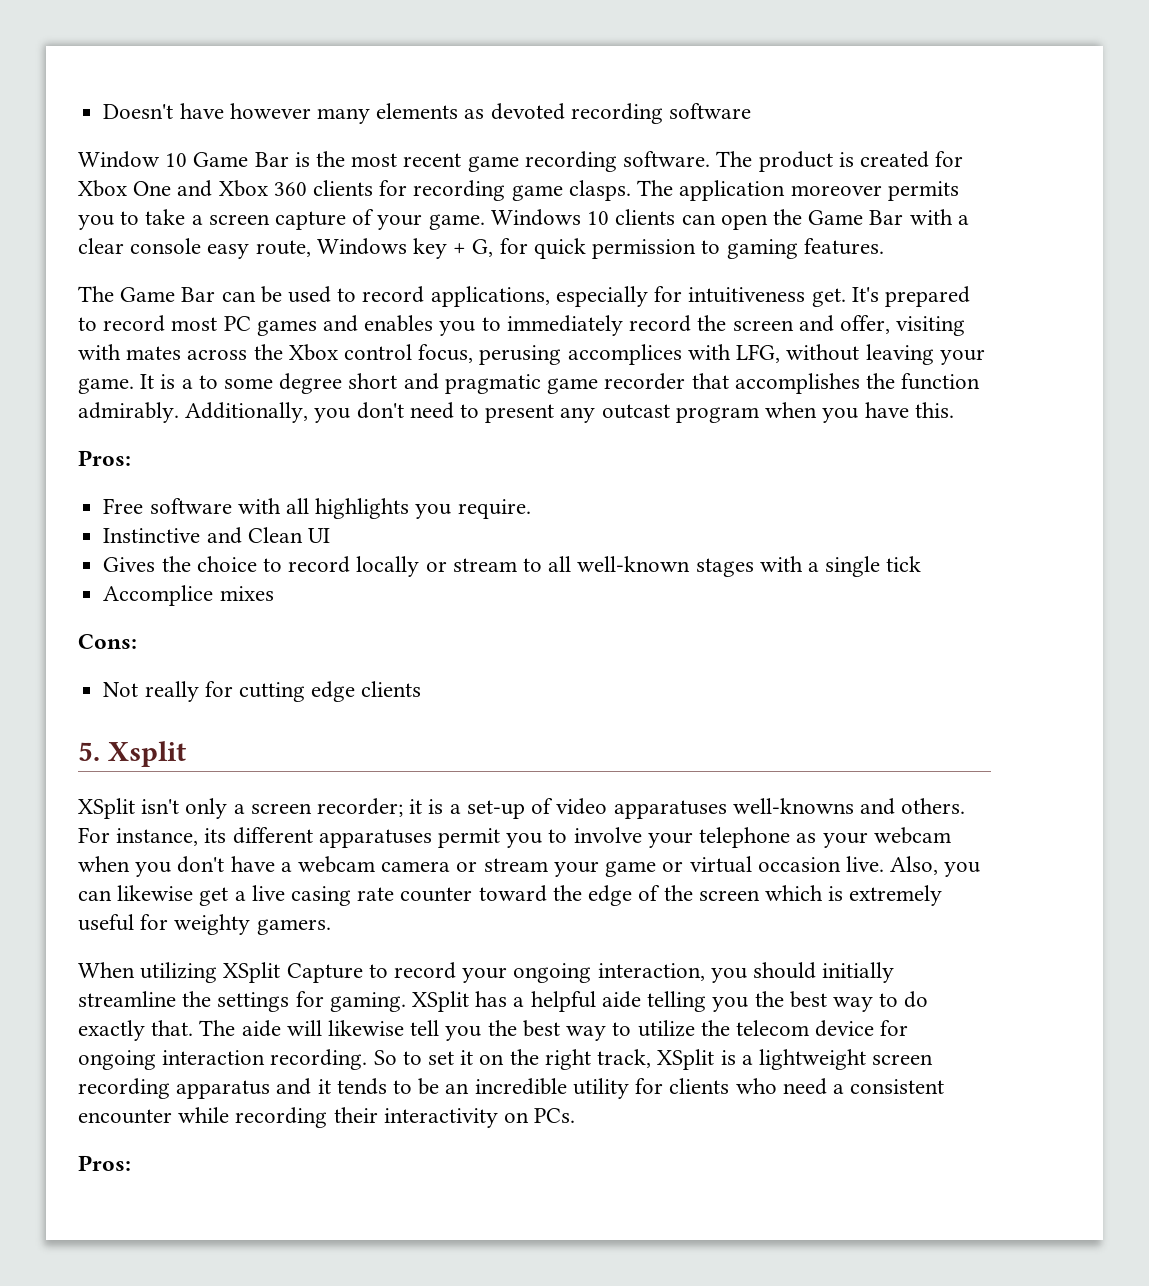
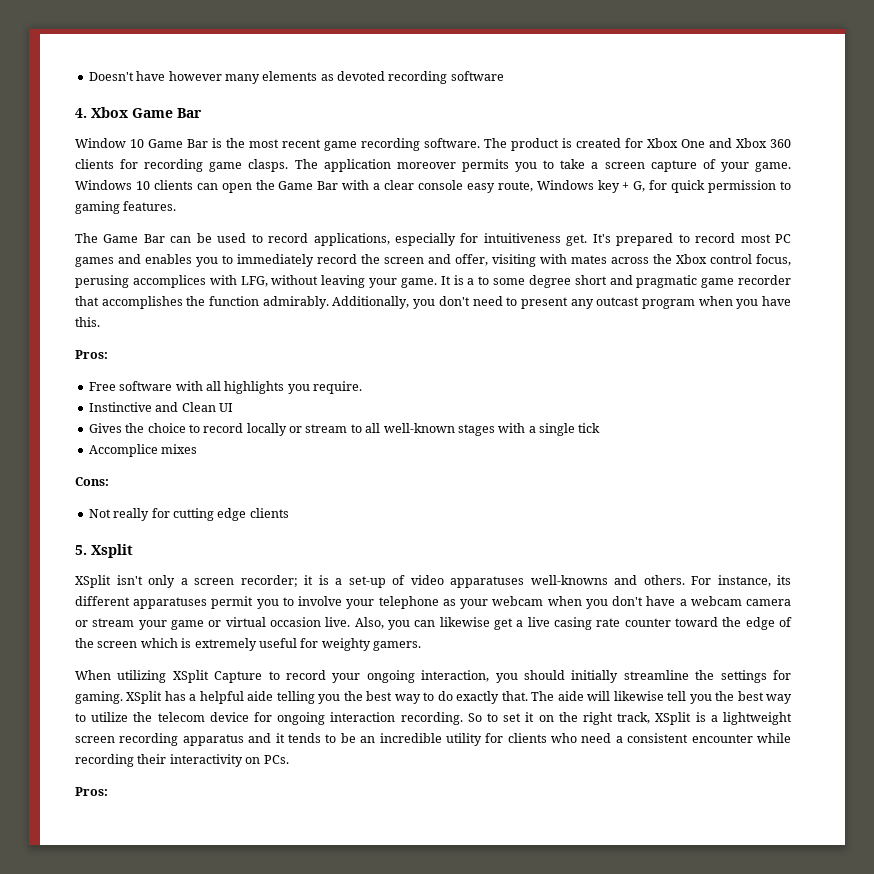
(751, 111) none -> [75,107,202,118] // 4. Xbox Game Bar

